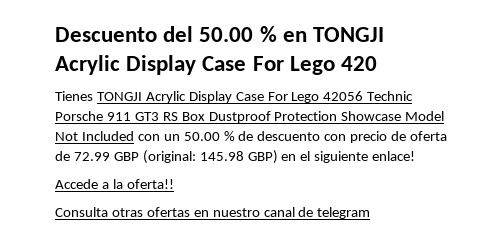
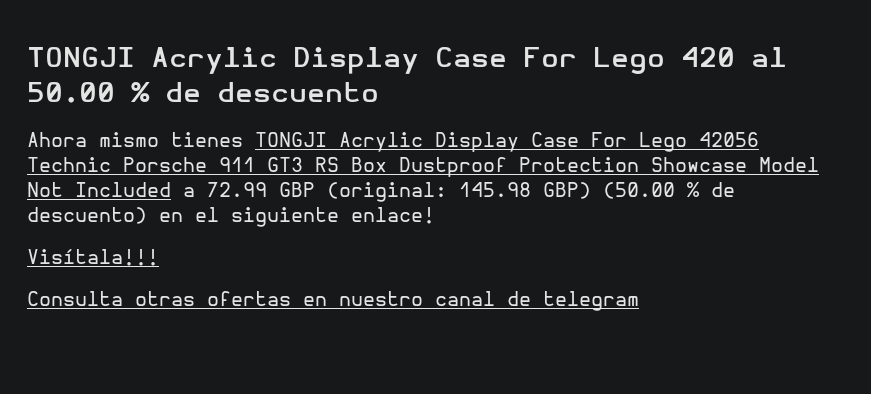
[55,26,307,42] Descuento del 50.00 % en -> (27, 57) none
[55,91,93,101] // Tienes -> [751,47,787,67] [27,82,379,103] [27,132,243,147] al 50.00 % de descuento // Ahora mismo tienes
[137,131,448,143] [55,151,70,161] con un 50.00 % de descuento con precio de oferta de -> [183,187,195,197] a
(278, 157) none -> [603,182,735,199] [27,207,147,224] (50.00 % de descuento)
[55,179,174,189] Accede a la oferta!! -> [27,249,159,266] Visítala!!!

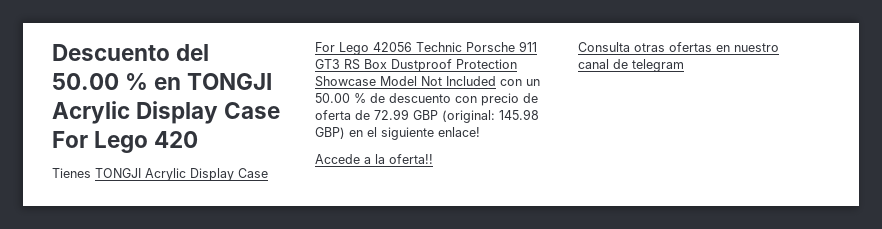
(27, 57) none -> [52,44,210,61] [52,73,182,91] Descuento del 50.00 % en
[751,47,787,67] [27,82,379,103] [27,132,243,147] al 50.00 % de descuento // Ahora mismo tienes -> [52,168,91,178] // Tienes
[183,187,195,197] a -> [500,79,540,86] [315,93,538,106] [315,110,370,120] con un 50.00 % de descuento con precio de oferta de
[603,182,735,199] [27,207,147,224] (50.00 % de descuento) -> (345, 133) none
[27,249,159,266] Visítala!!! -> [315,154,433,164] Accede a la oferta!!

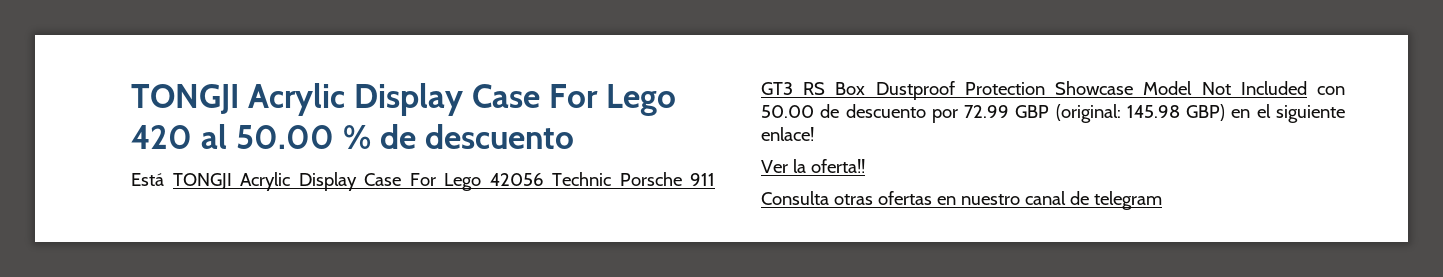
[52,44,210,61] [52,73,182,91] Descuento del 50.00 % en -> (131, 99) none
[52,168,91,178] // Tienes -> [201,124,575,149] [131,173,164,186] al 50.00 % de descuento // Está
[526,79,540,86] [315,93,538,106] [315,110,370,120] un 50.00 % de descuento con precio de oferta de -> [761,104,958,123] 50.00 de descuento por
[315,154,371,164] Accede a -> [761,160,788,173] Ver

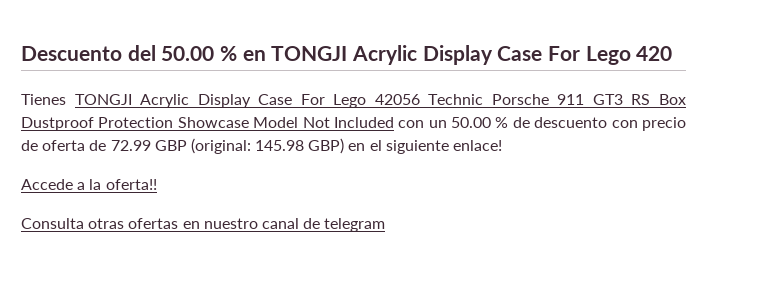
(131, 99) none -> [21,45,266,61] Descuento del 50.00 % en
[201,124,575,149] [131,173,164,186] al 50.00 % de descuento // Está -> [21,94,66,105] // Tienes
[761,104,958,123] 50.00 de descuento por -> [428,117,686,131] [21,140,107,151] un 50.00 % de descuento con precio de oferta de
[761,160,788,173] Ver -> [21,179,86,190] Accede a

